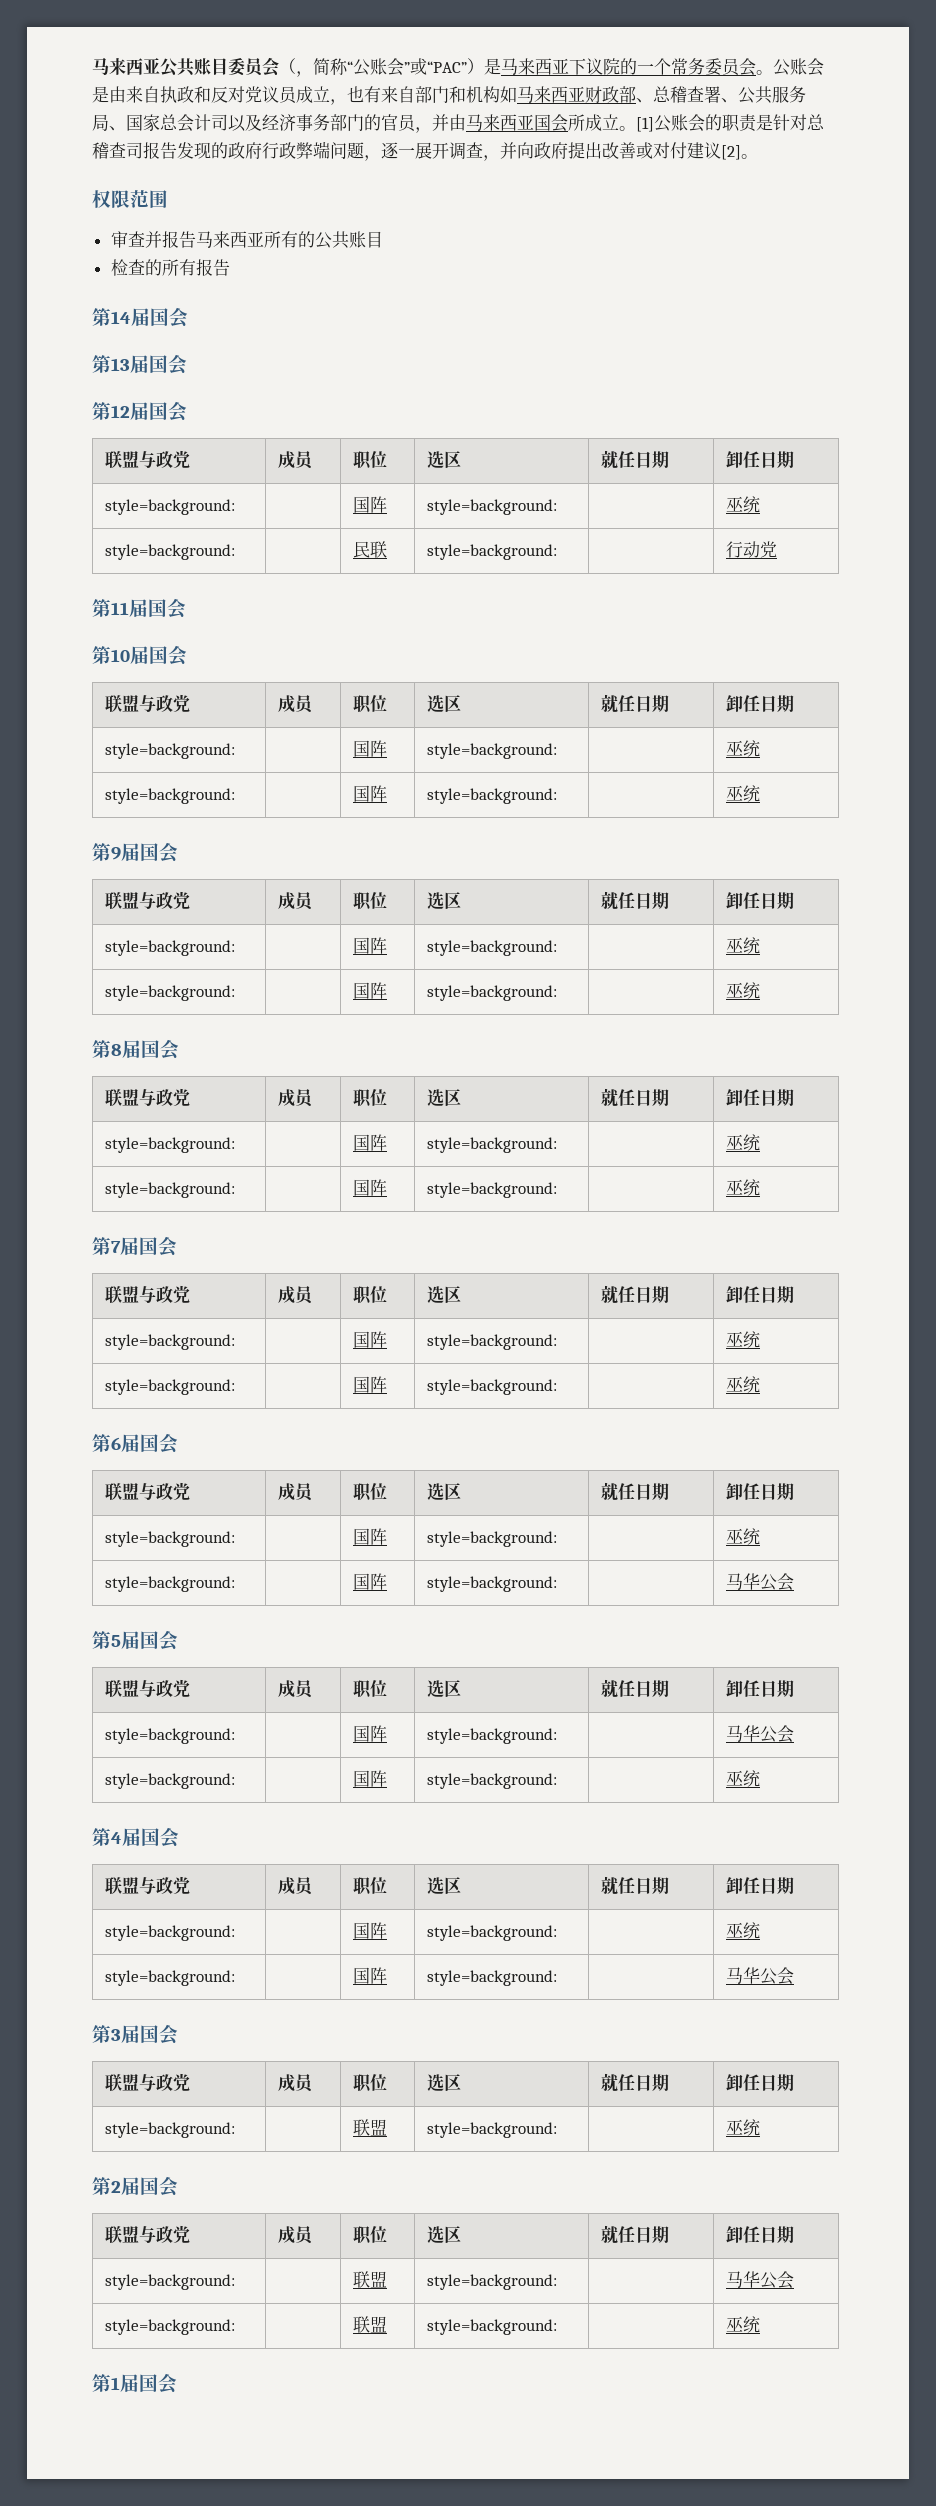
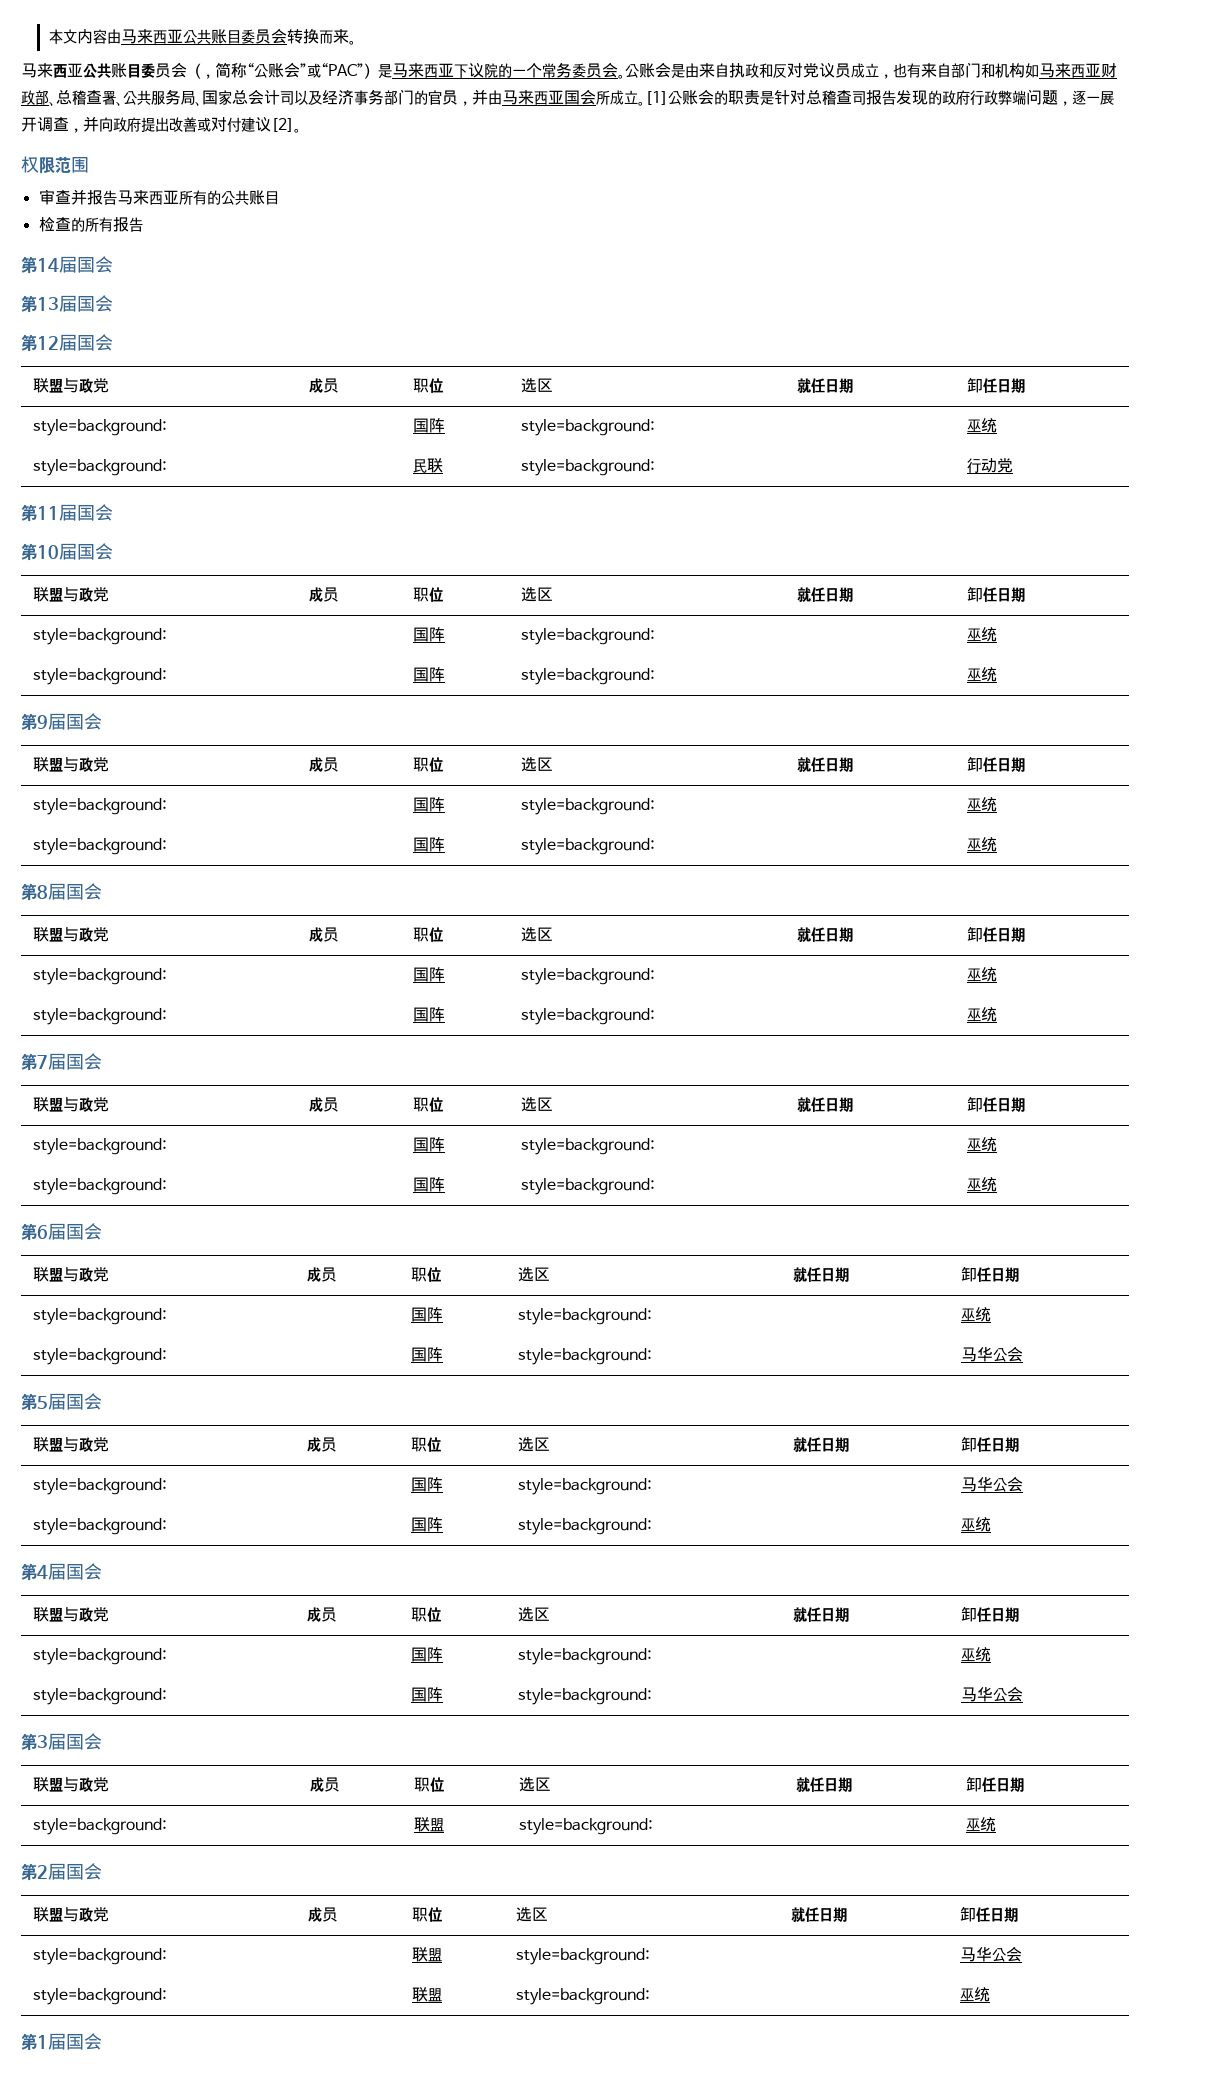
(92, 66) none -> [48,28,356,45] 本文内容由马来西亚公共账目委员会转换而来。 //

